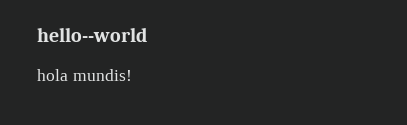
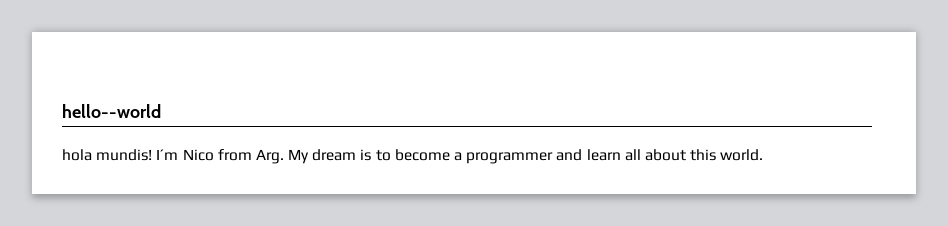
(132, 75) none -> [156,149,764,164] I´m Nico from Arg. My dream is to become a programmer and learn all about this world.

